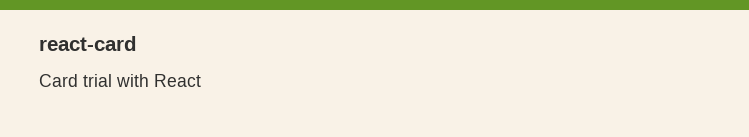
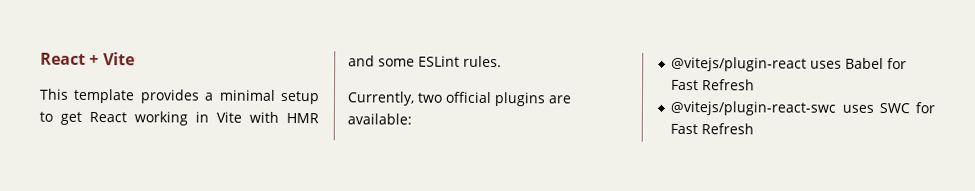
[39,36,137,51] [39,74,201,87] react-card // Card trial with React -> [40,52,135,66] [39,88,320,105] [39,111,319,126] [348,55,502,68] [347,91,572,107] [347,113,412,125] [671,56,908,72] [671,79,756,91] [670,100,935,116] [670,123,755,135] React + Vite // This template provides a minimal setup to get React working in Vite with HMR and some ESLint rules. // Currently, two official plugins are available: // @vitejs/plugin-react uses Babel for Fast Refresh // @vitejs/plugin-react-swc uses SWC for Fast Refresh

